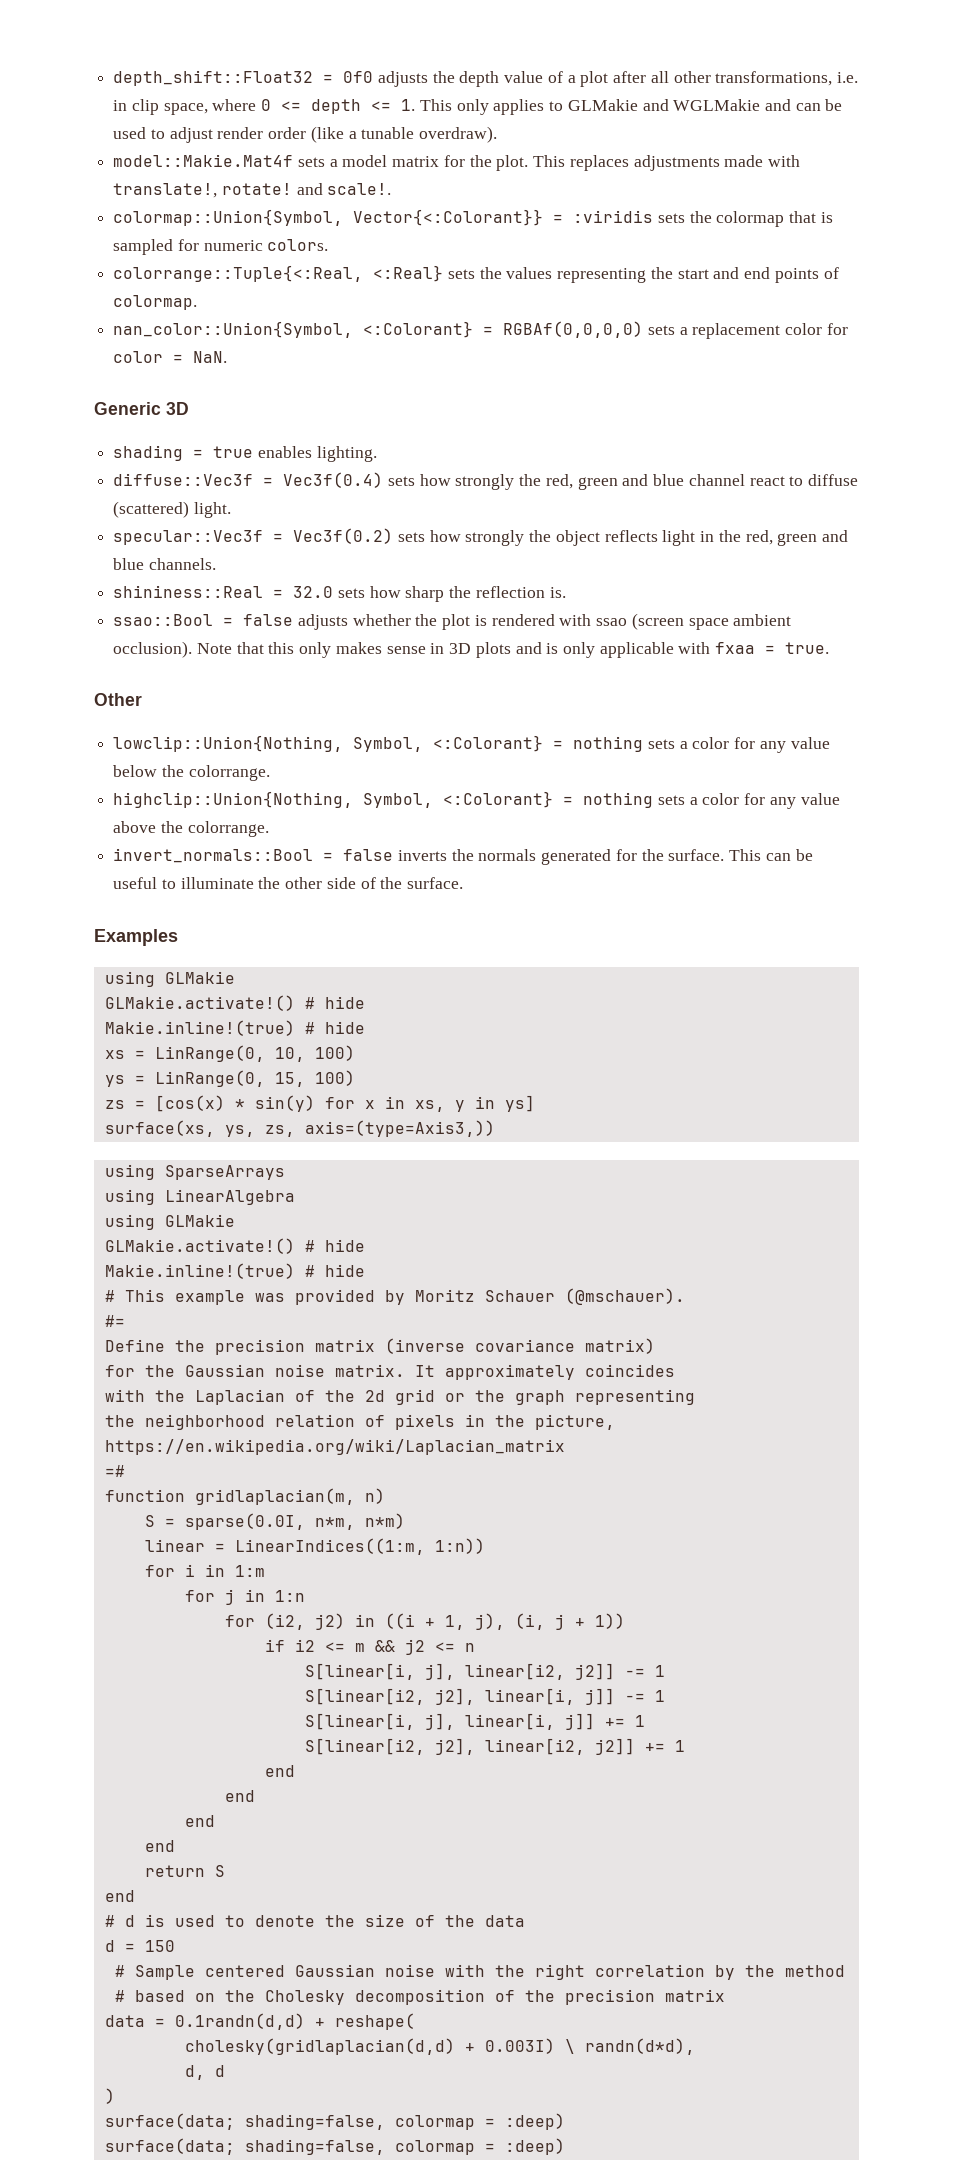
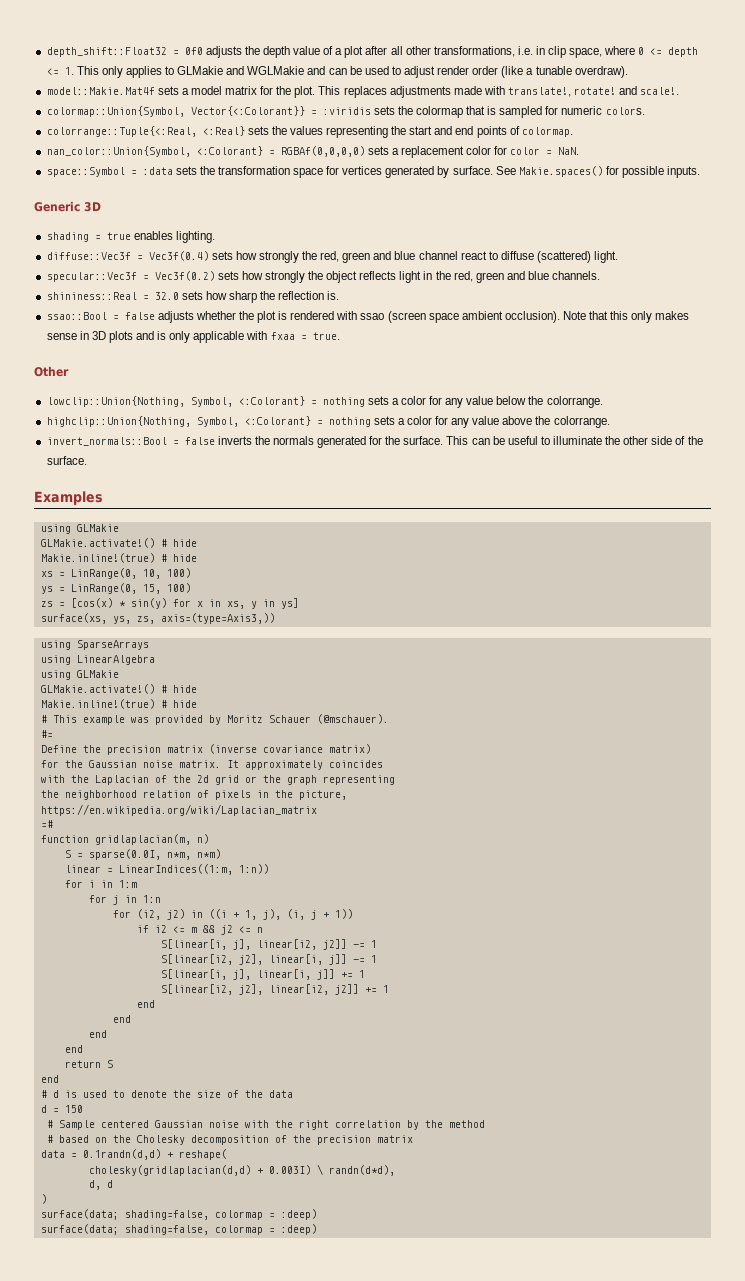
(228, 357) none -> [46,166,701,178] // space::Symbol = :data sets the transformation space for vertices generated by surface. See Makie.spaces() for possible inputs.

